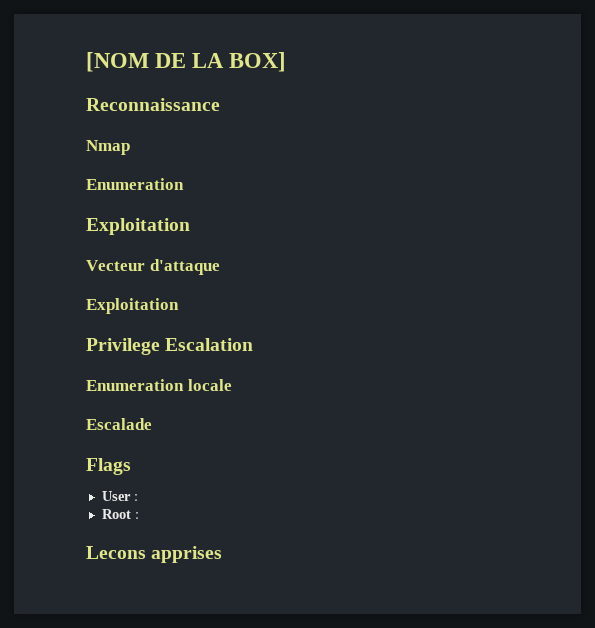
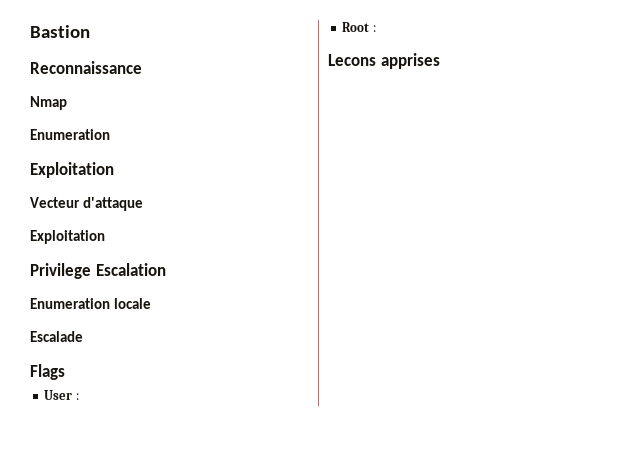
[86,52,287,72] [NOM DE LA BOX] -> [30,25,90,38] Bastion

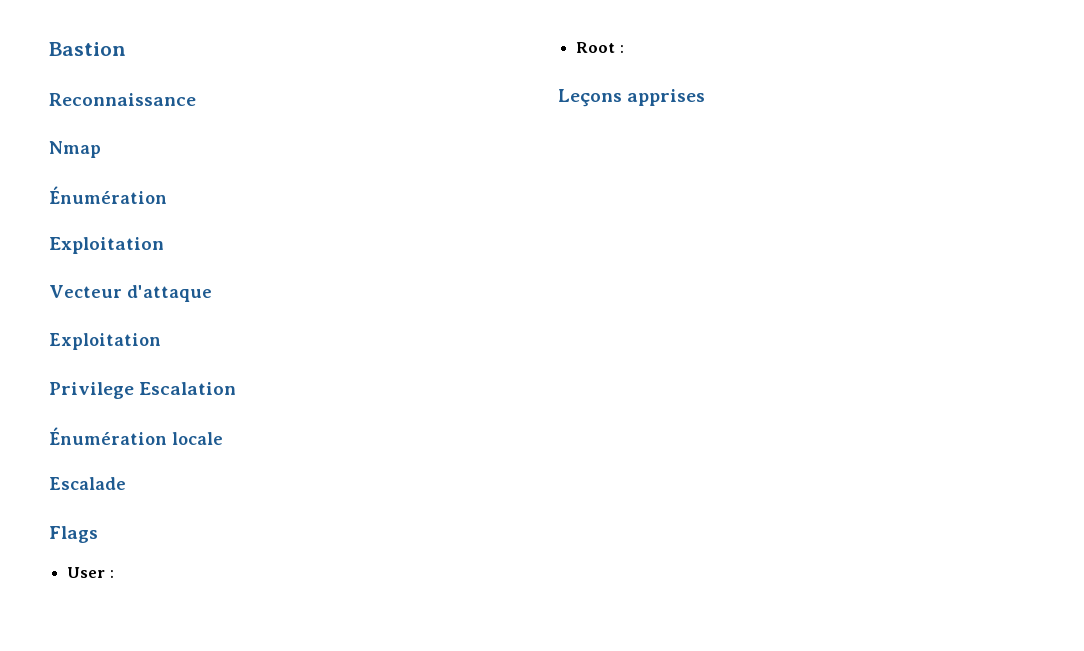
[30,129,110,140] Enumeration -> [49,186,167,204] Énumération
[30,298,110,309] Enumeration -> [49,427,167,445] Énumération
[328,54,376,66] Lecons -> [558,89,622,107] Leçons

